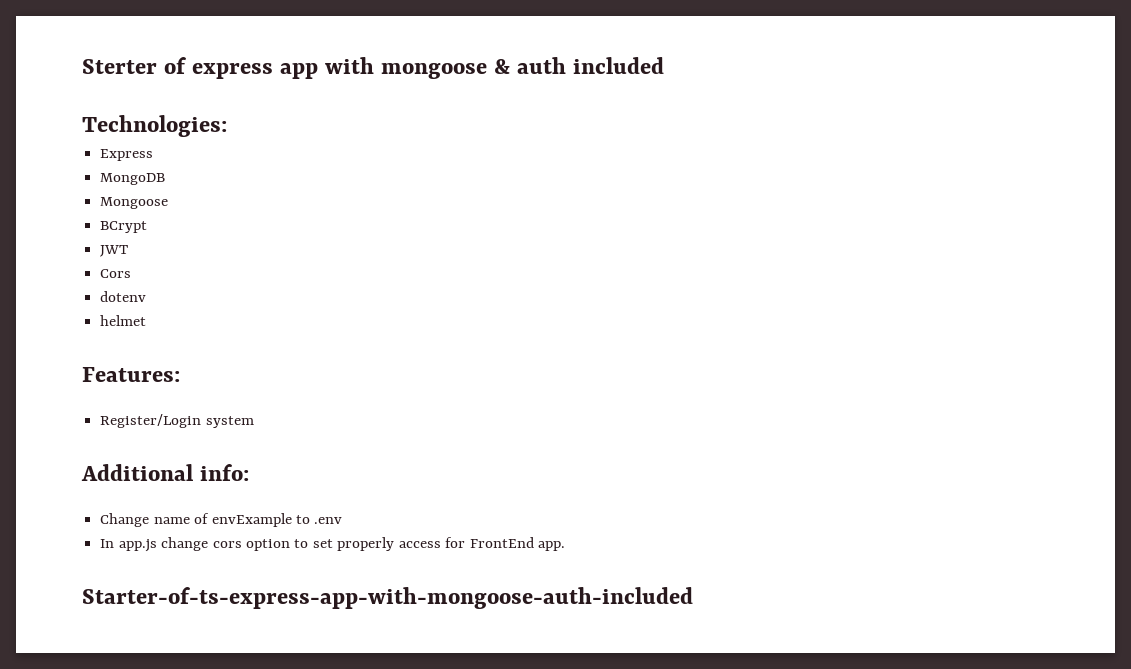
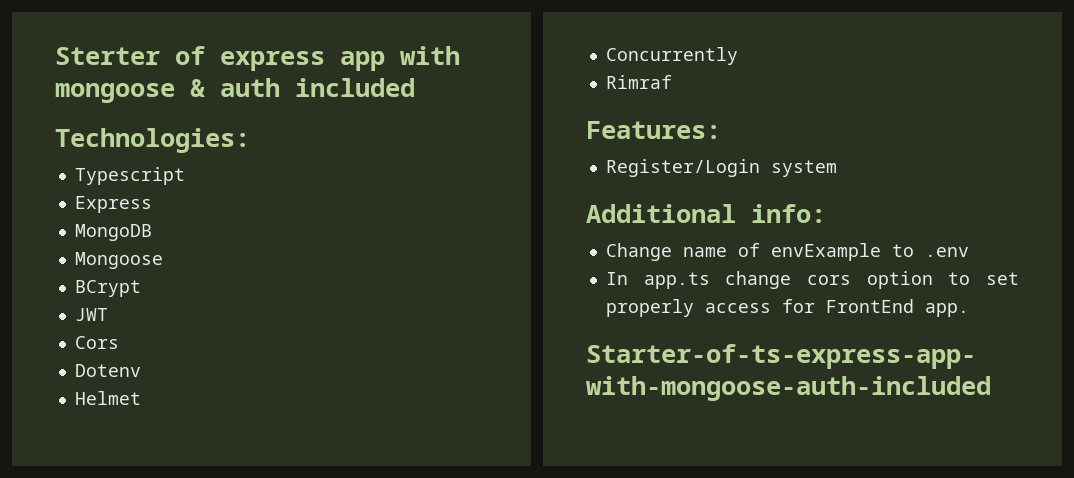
(227, 126) none -> [74,167,185,185] // Typescript
[100,291,147,302] [100,315,147,326] dotenv // helmet -> [74,364,141,377] [74,391,141,405] [605,47,738,65] [605,75,672,89] Dotenv // Helmet // Concurrently // Rimraf
[118,539,157,552] app.js -> [643,272,710,289] app.ts

